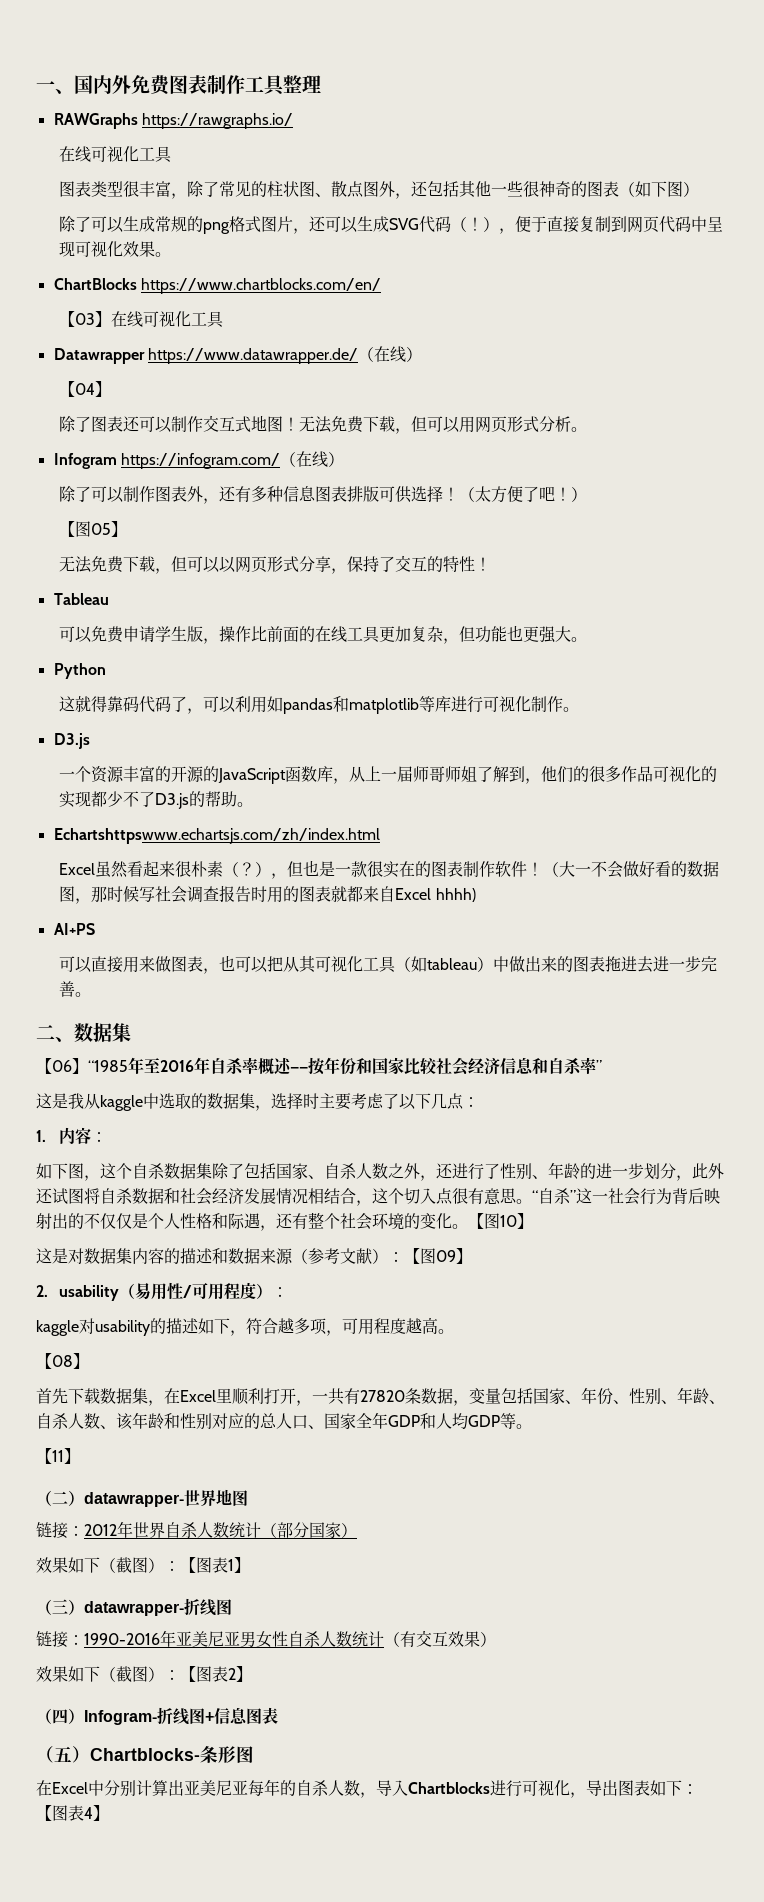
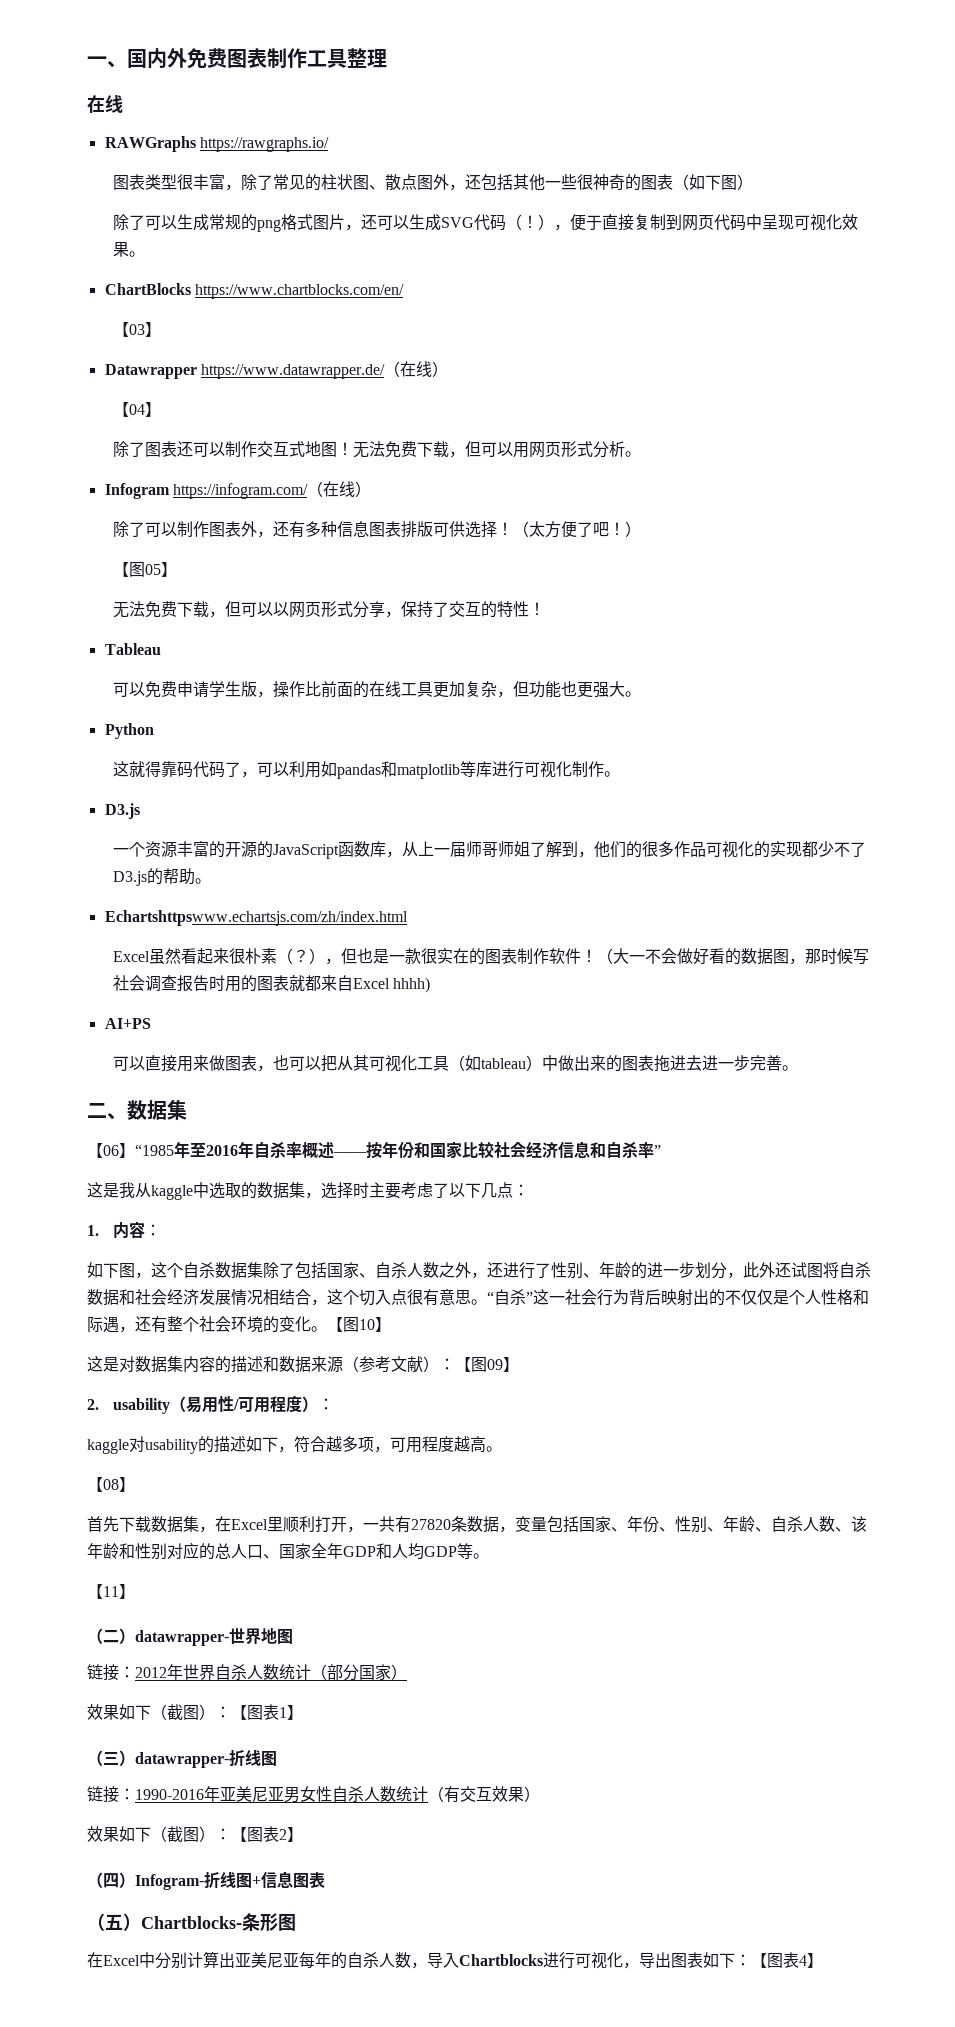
(321, 84) none -> [87,95,123,113] // 在线
[59,146,173,163] // 在线可视化工具 -> (329, 144) none
[111,311,225,328] 在线可视化工具 -> (161, 329) none

